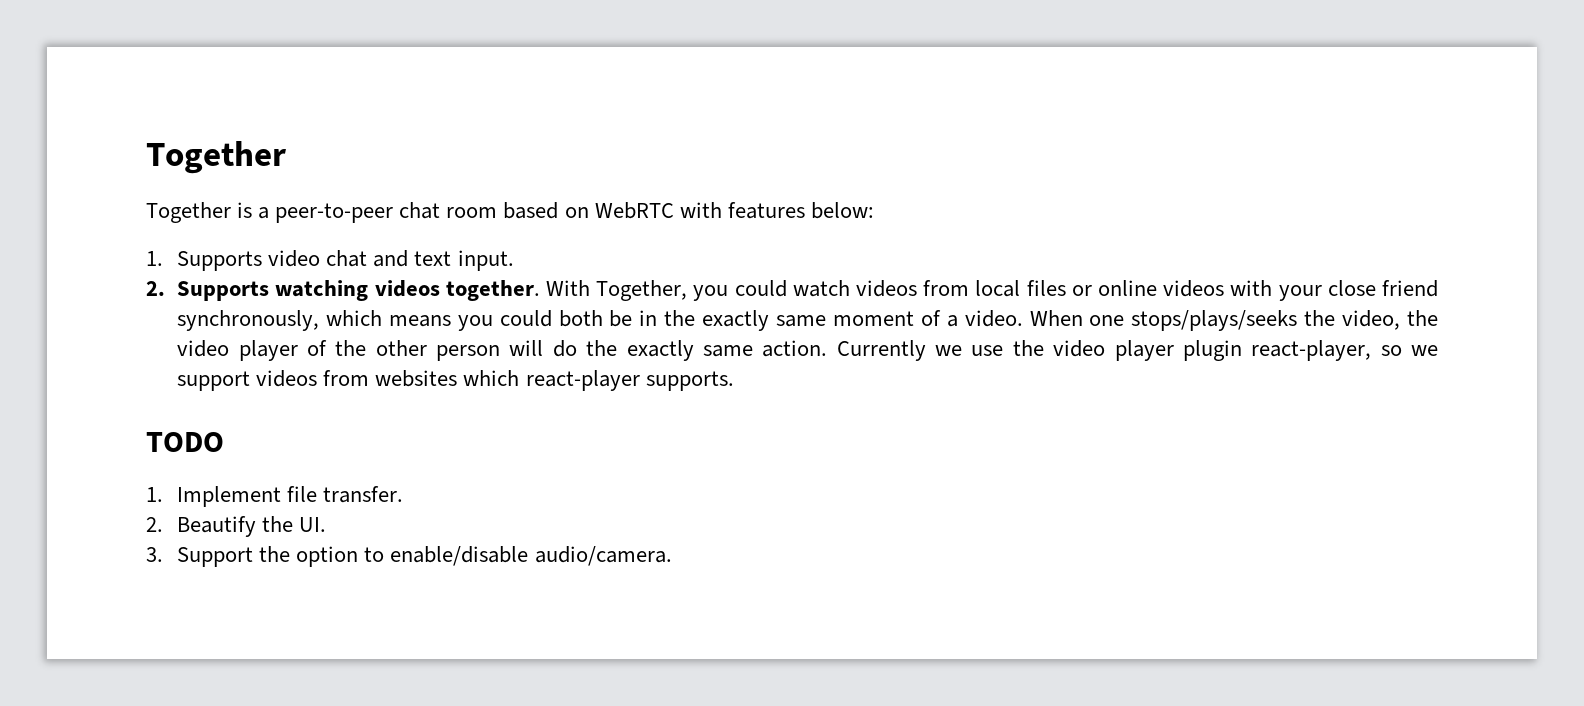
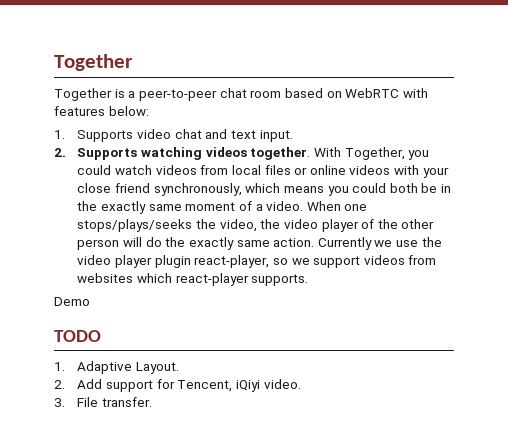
(734, 381) none -> [54,297,90,306] // Demo
[177,486,404,507] [146,516,327,537] [146,546,672,567] Implement file transfer. // 2. Beautify the UI. // 3. Support the option to enable/disable audio/camera. -> [77,361,179,374] [54,379,301,392] [54,397,152,407] Adaptive Layout. // 2. Add support for Tencent, iQiyi video. // 3. File transfer.

